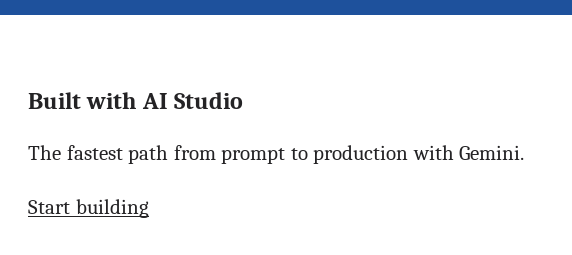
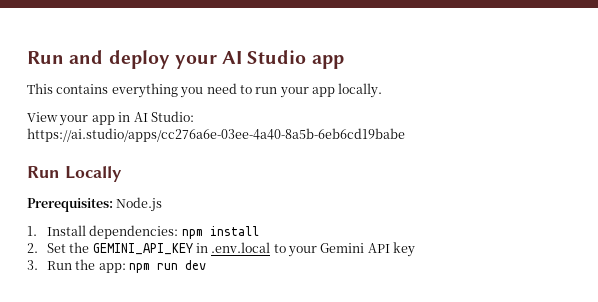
[28,92,244,109] [28,145,525,164] [28,199,149,218] Built with AI Studio // The fastest path from prompt to production with Gemini. // Start building -> [27,50,344,69] [27,83,383,98] [27,111,194,126] [27,128,405,142] [27,166,122,182] [27,197,163,212] [27,225,259,239] [27,242,416,257] [27,259,206,273] Run and deploy your AI Studio app // This contains everything you need to run your app locally. // View your app in AI Studio: https://ai.studio/apps/cc276a6e-03ee-4a40-8a5b-6eb6cd19babe // Run Locally // Prerequisites: Node.js // 1. Install dependencies: npm install // 2. Set the GEMINI_API_KEY in .env.local to your Gemini API key // 3. Run the app: npm run dev

